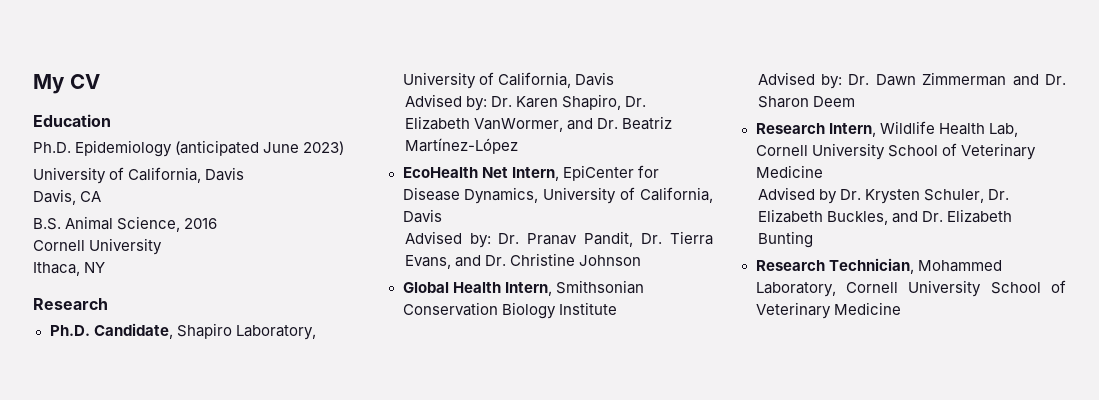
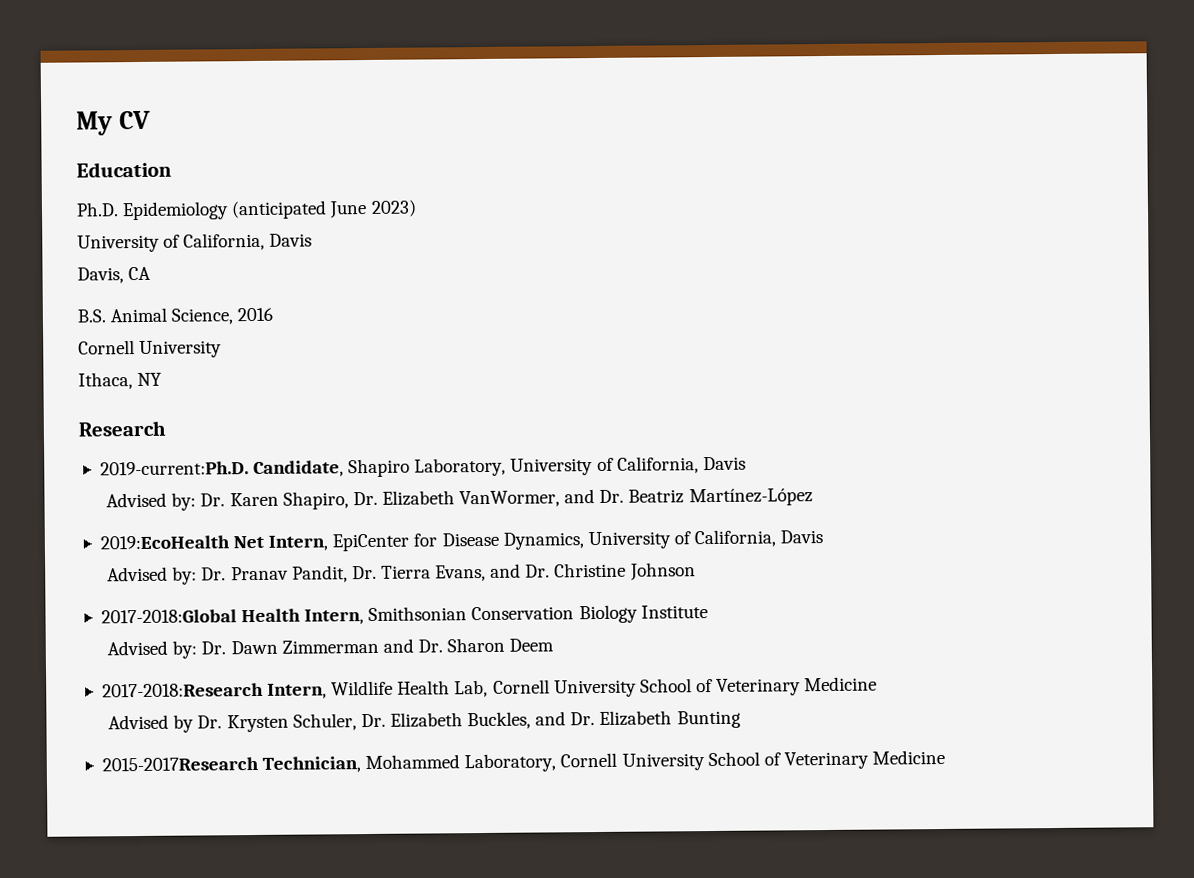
[49,325,90,336] Ph.D. -> [99,461,249,476] 2019-current:Ph.D.
[402,167,478,178] EcoHealth -> [99,535,230,550] 2019:EcoHealth
[402,282,449,293] Global -> [100,609,237,624] 2017-2018:Global
[755,123,825,134] Research -> [101,682,264,698] 2017-2018:Research
[755,260,825,271] Research -> [101,756,259,772] 2015-2017Research

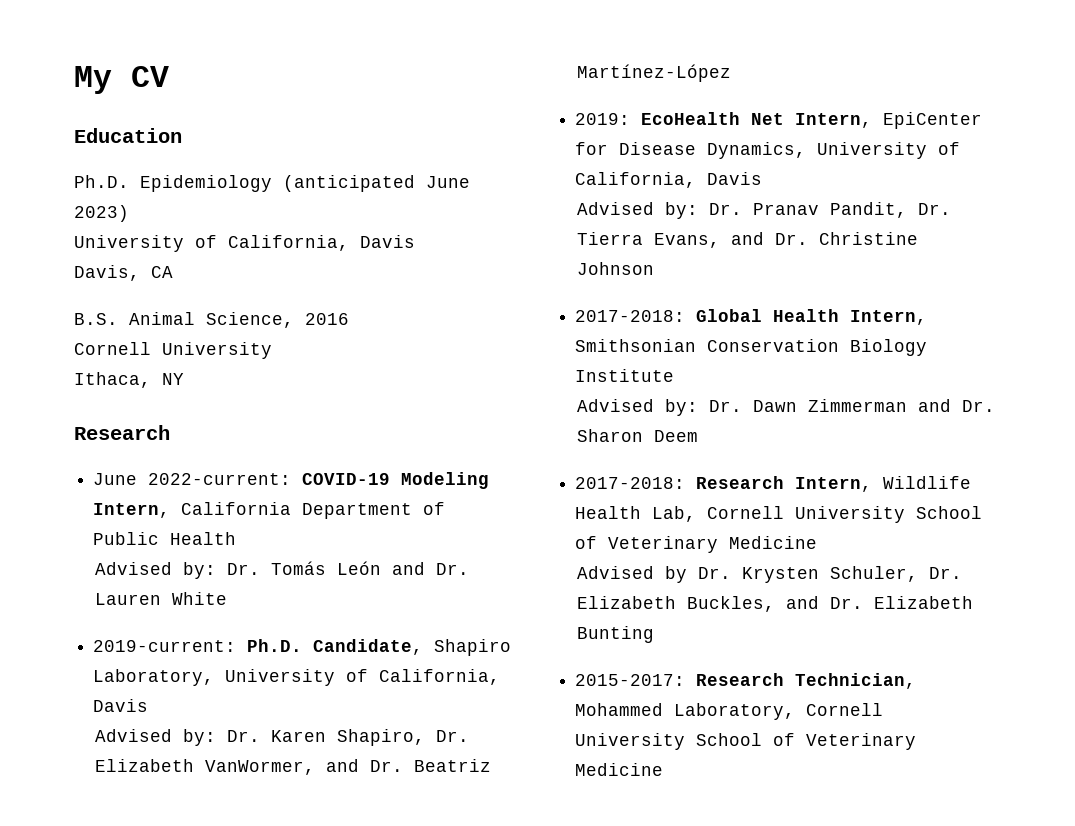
[99,461,249,476] 2019-current:Ph.D. -> [93,472,490,489] [93,502,446,519] [93,532,237,545] [94,561,469,579] [94,592,227,605] [93,639,303,652] June 2022-current: COVID-19 Modeling Intern, California Department of Public Health // Advised by: Dr. Tomás León and Dr. Lauren White // 2019-current: Ph.D.
[99,535,230,550] 2019:EcoHealth -> [575,112,741,125] 2019: EcoHealth
[100,609,237,624] 2017-2018:Global -> [575,309,763,322] 2017-2018: Global
[101,682,264,698] 2017-2018:Research -> [575,476,785,489] 2017-2018: Research
[101,756,259,772] 2015-2017Research -> [575,673,785,686] 2015-2017: Research

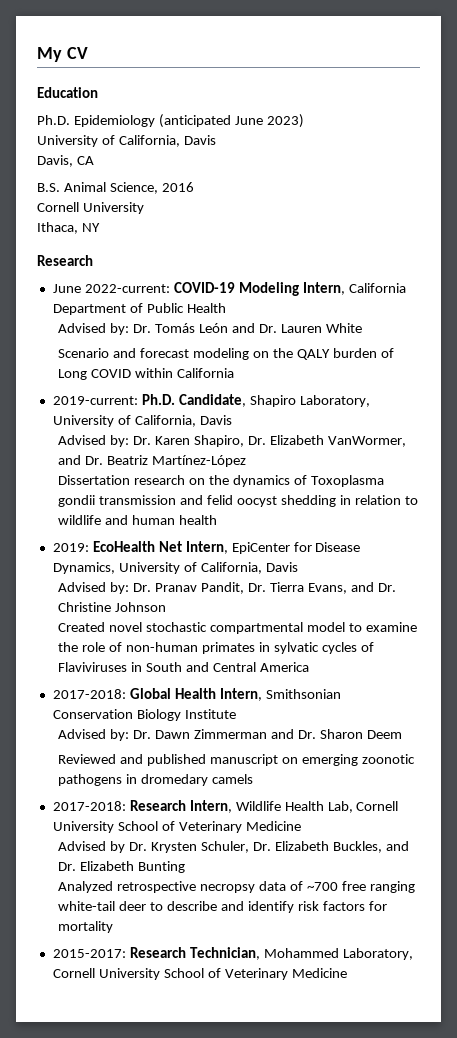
(227, 598) none -> [58,348,394,360] [58,368,235,380] // Scenario and forecast modeling on the QALY burden of Long COVID within California
(731, 73) none -> [58,475,384,487] [58,495,418,507] [58,515,218,525] // Dissertation research on the dynamics of Toxoplasma gondii transmission and felid oocyst shedding in relation to wildlife and human health
(654, 268) none -> [58,622,417,634] [58,642,374,654] [58,662,309,672] // Created novel stochastic compartmental model to examine the role of non-human primates in sylvatic cycles of Flaviviruses in South and Central America
(698, 436) none -> [58,754,415,766] [58,774,254,786] // Reviewed and published manuscript on emerging zoonotic pathogens in dromedary camels
(654, 634) none -> [58,881,415,893] [58,901,387,913] [58,921,114,933] // Analyzed retrospective necropsy data of ~700 free ranging white-tail deer to describe and identify risk factors for mortality

